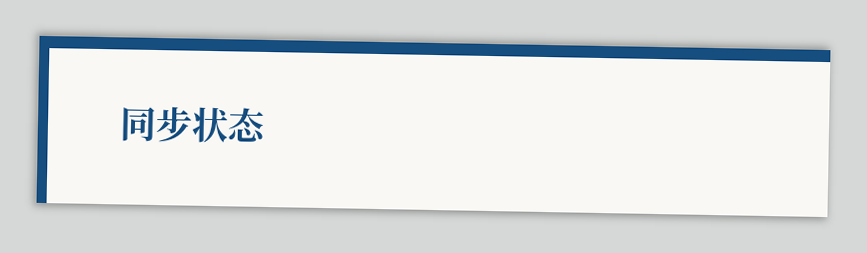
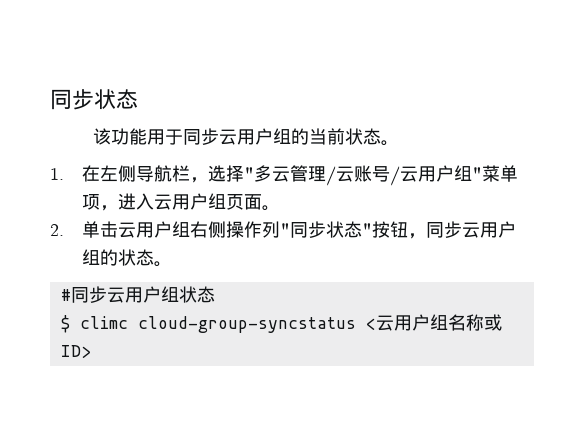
[119,106,268,144] 同步状态 -> [50,89,138,110] [92,128,399,146] [50,165,519,186] [82,193,281,211] [50,221,517,239] [82,249,173,267] [60,286,215,303] [60,314,502,333] [60,345,91,358] 同步状态 // 该功能用于同步云用户组的当前状态。 // 1.在左侧导航栏，选择"多云管理/云账号/云用户组"菜单项，进入云用户组页面。 // 2.单击云用户组右侧操作列"同步状态"按钮，同步云用户组的状态。 // #同步云用户组状态 // $ climc cloud-group-syncstatus <云用户组名称或ID>

